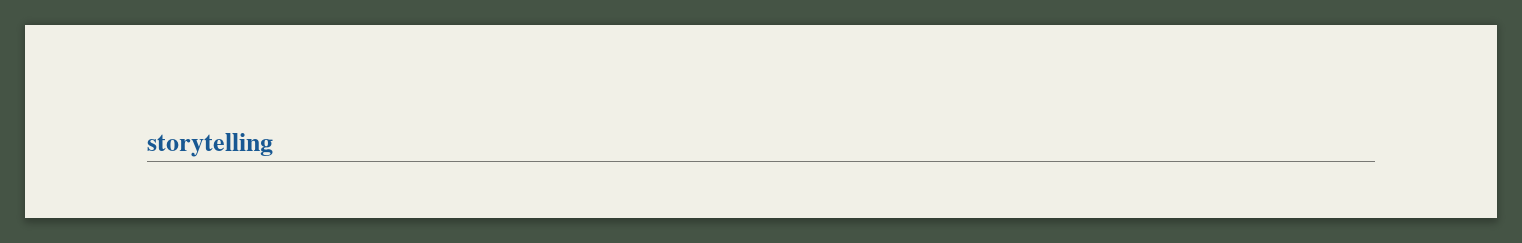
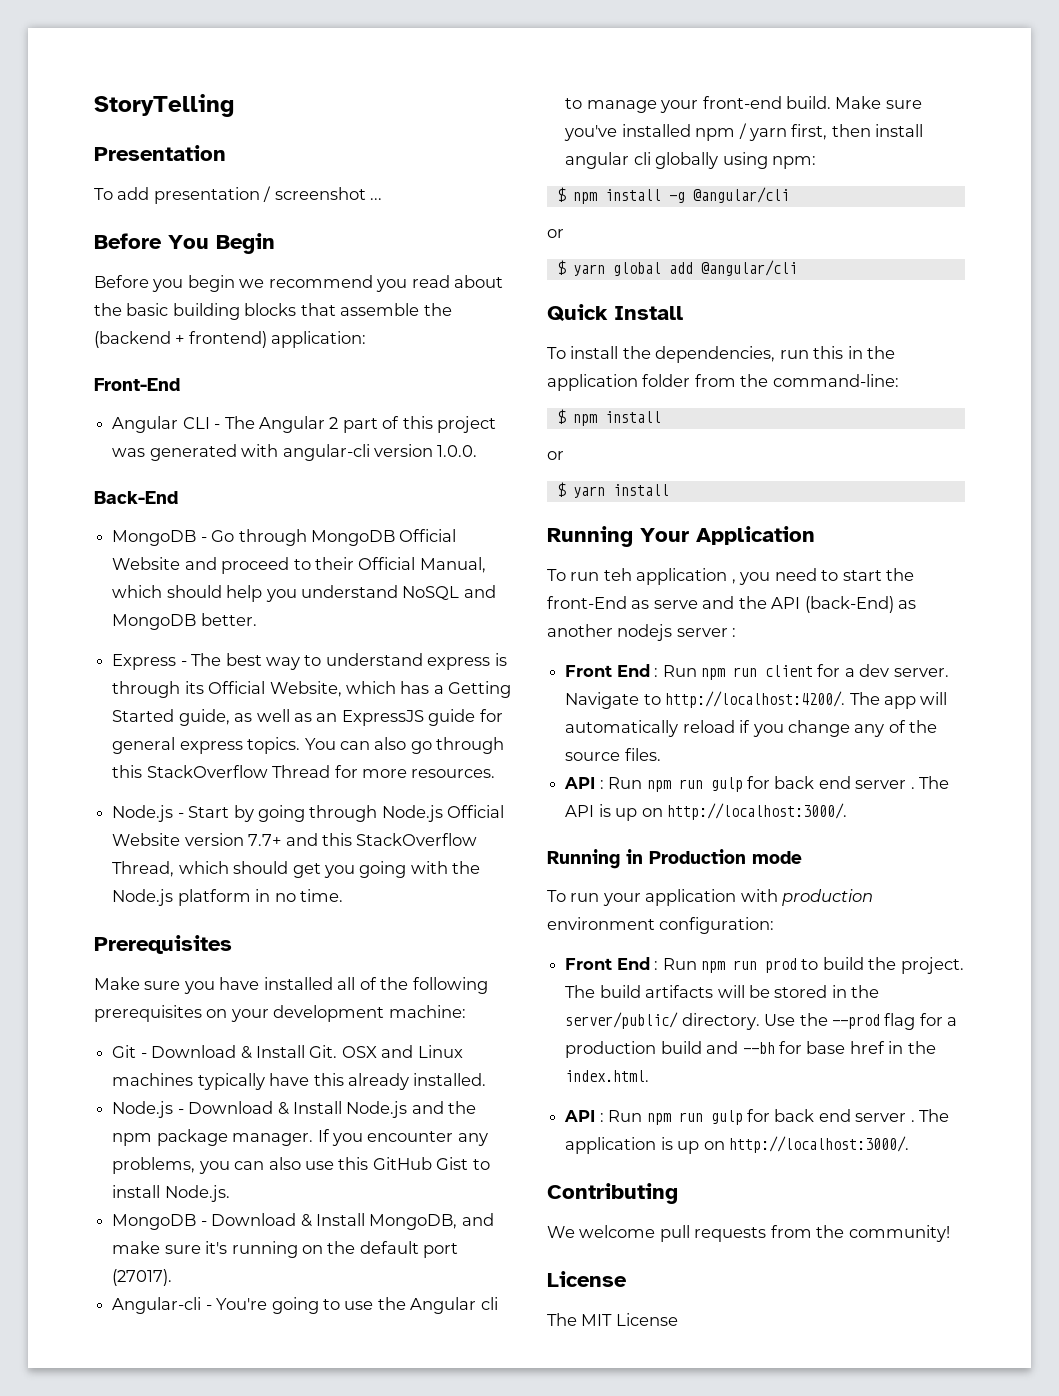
[147,133,273,157] storytelling -> [94,94,234,117] [94,145,226,161] [94,186,383,204] [94,233,275,254] [94,275,504,292] [94,303,452,320] [94,331,367,348] [94,378,180,391] [112,416,497,433] [112,444,478,461] [94,491,178,504] [112,529,457,546] [112,557,486,574] [112,585,496,602] [112,613,257,630] [112,653,507,670] [112,681,512,698] [112,709,503,726] [112,737,505,754] [112,765,496,778] [112,805,505,822] [112,833,478,846] [112,861,481,878] [112,889,343,906] [94,935,232,954] [94,977,488,994] [94,1005,466,1022] [112,1045,463,1059] [112,1073,487,1090] [112,1101,477,1118] [112,1129,488,1146] [112,1157,490,1174] [112,1185,230,1202] [112,1213,494,1230] [112,1241,459,1258] [112,1269,173,1286] [112,1297,498,1314] [565,96,922,113] [564,123,924,141] [565,152,816,169] [556,187,789,204] [547,229,564,238] [556,260,797,276] [547,304,683,322] [547,346,896,363] [547,374,899,391] [556,409,661,426] [547,451,564,460] [556,482,669,498] [547,526,815,547] [547,568,915,585] [547,596,917,613] [547,624,737,641] [565,664,949,680] [565,691,948,709] [565,720,938,737] [565,748,661,761] [564,776,950,792] [565,803,847,821] [547,849,802,869] [547,889,874,906] [547,917,775,934] [565,957,964,974] [565,985,880,998] [565,1012,958,1030] [565,1041,936,1058] [565,1070,650,1082] [564,1109,950,1125] [565,1136,909,1154] [547,1183,678,1204] [547,1225,950,1242] [547,1271,627,1287] [547,1313,678,1326] StoryTelling // Presentation // To add presentation / screenshot ... // Before You Begin // Before you begin we recommend you read about the basic building blocks that assemble the (backend + frontend) application: // Front-End // Angular CLI - The Angular 2 part of this project was generated with angular-cli version 1.0.0. // Back-End // MongoDB - Go through MongoDB Official Website and proceed to their Official Manual, which should help you understand NoSQL and MongoDB better. // Express - The best way to understand express is through its Official Website, which has a Getting Started guide, as well as an ExpressJS guide for general express topics. You can also go through this StackOverflow Thread for more resources. // Node.js - Start by going through Node.js Official Website version 7.7+ and this StackOverflow Thread, which should get you going with the Node.js platform in no time. // Prerequisites // Make sure you have installed all of the following prerequisites on your development machine: // Git - Download & Install Git. OSX and Linux machines typically have this already installed. // Node.js - Download & Install Node.js and the npm package manager. If you encounter any problems, you can also use this GitHub Gist to install Node.js. // MongoDB - Download & Install MongoDB, and make sure it's running on the default port (27017). // Angular-cli - You're going to use the Angular cli to manage your front-end build. Make sure you've installed npm / yarn first, then install angular cli globally using npm: // $ npm install -g @angular/cli // or // $ yarn global add @angular/cli // Quick Install // To install the dependencies, run this in the application folder from the command-line: // $ npm install // or // $ yarn install // Running Your Application // To run teh application , you need to start the front-End as serve and the API (back-End) as another nodejs server : // Front End : Run npm run client for a dev server. Navigate to http://localhost:4200/. The app will automatically reload if you change any of the source files. // API : Run npm run gulp for back end server . The API is up on http://localhost:3000/. // Running in Production mode // To run your application with production environment configuration: // Front End : Run npm run prod to build the project. The build artifacts will be stored in the server/public/ directory. Use the --prod flag for a production build and --bh for base href in the index.html. // API : Run npm run gulp for back end server . The application is up on http://localhost:3000/. // Contributing // We welcome pull requests from the community! // License // The MIT License

